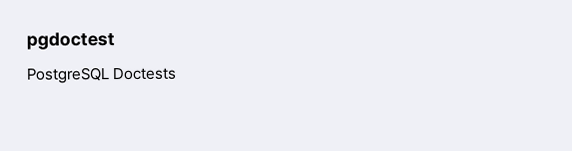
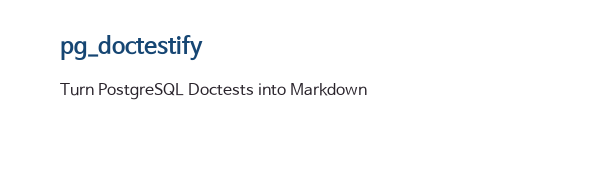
[26,32,115,50] [26,67,178,84] pgdoctest // PostgreSQL Doctests -> [60,35,203,61] [60,83,368,100] pg_doctestify // Turn PostgreSQL Doctests into Markdown

